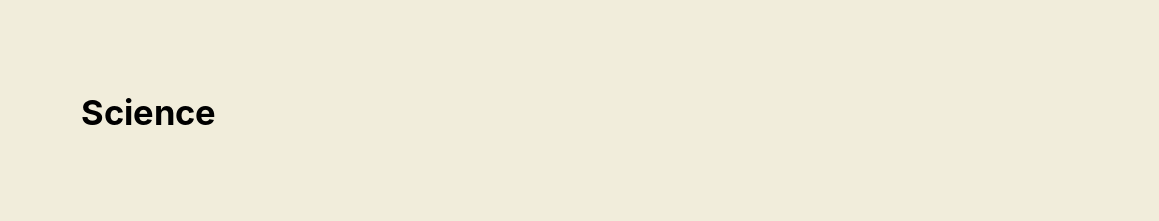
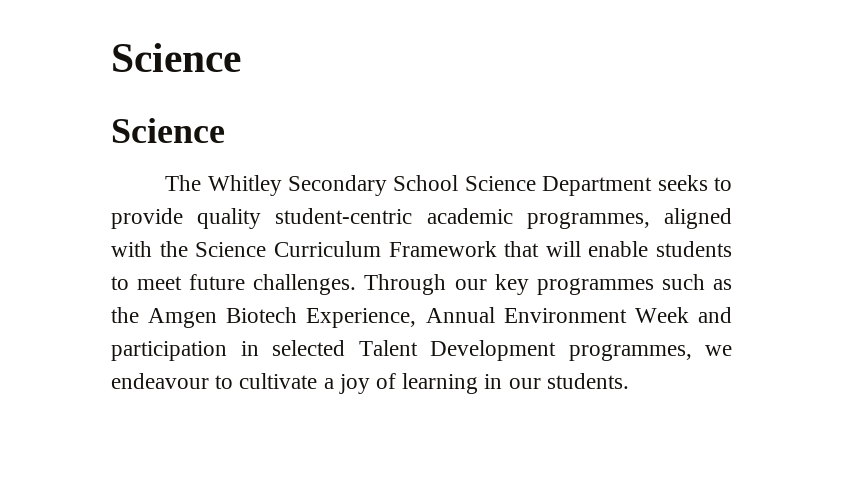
[81,98,216,125] Science -> [111,43,241,72] [111,118,225,143] [165,175,732,196] [111,208,732,229] [111,241,732,257] [111,274,732,295] [111,307,732,328] [111,340,732,361] [111,373,629,394] Science // Science // The Whitley Secondary School Science Department seeks to provide quality student-centric academic programmes, aligned with the Science Curriculum Framework that will enable students to meet future challenges. Through our key programmes such as the Amgen Biotech Experience, Annual Environment Week and participation in selected Talent Development programmes, we endeavour to cultivate a joy of learning in our students.

